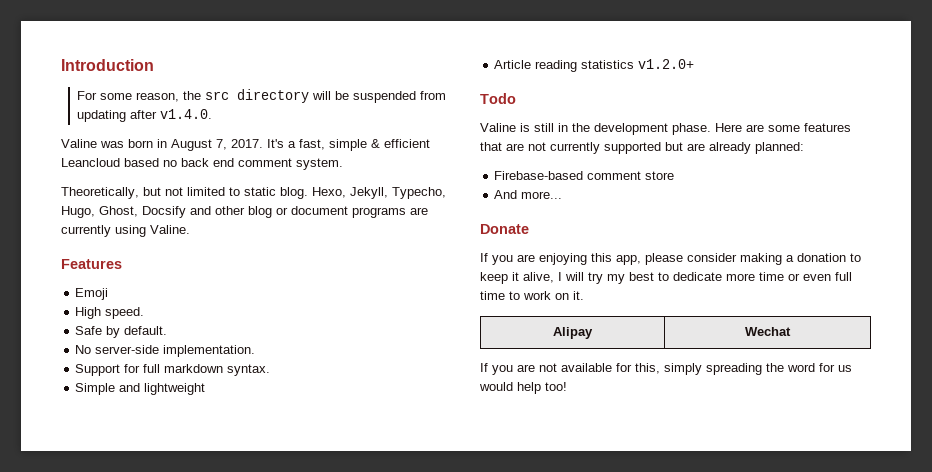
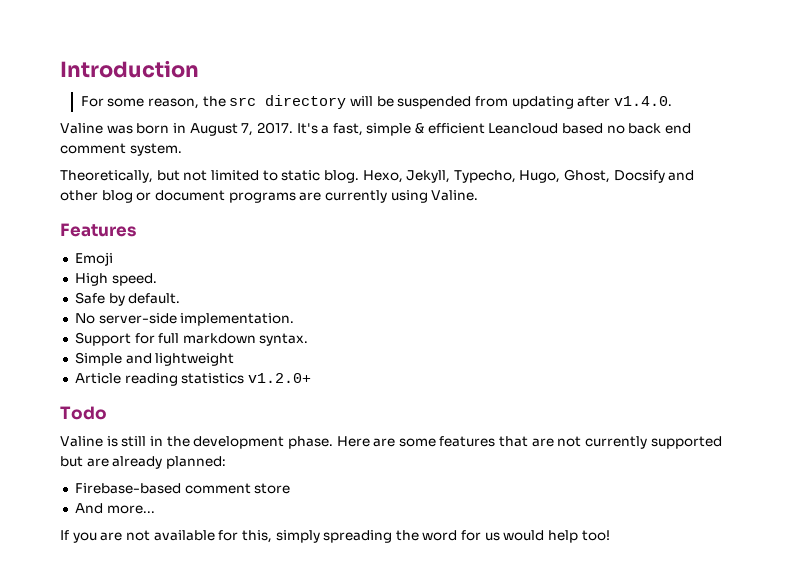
[480,224,529,234] [480,253,861,265] [480,272,852,284] [480,291,584,300] [553,327,593,339] [745,327,791,336] // Donate // If you are enjoying this app, please consider making a donation to keep it alive, I will try my best to dedicate more time or even full time to work on it. // Alipay | Wechat -> (155, 509) none

